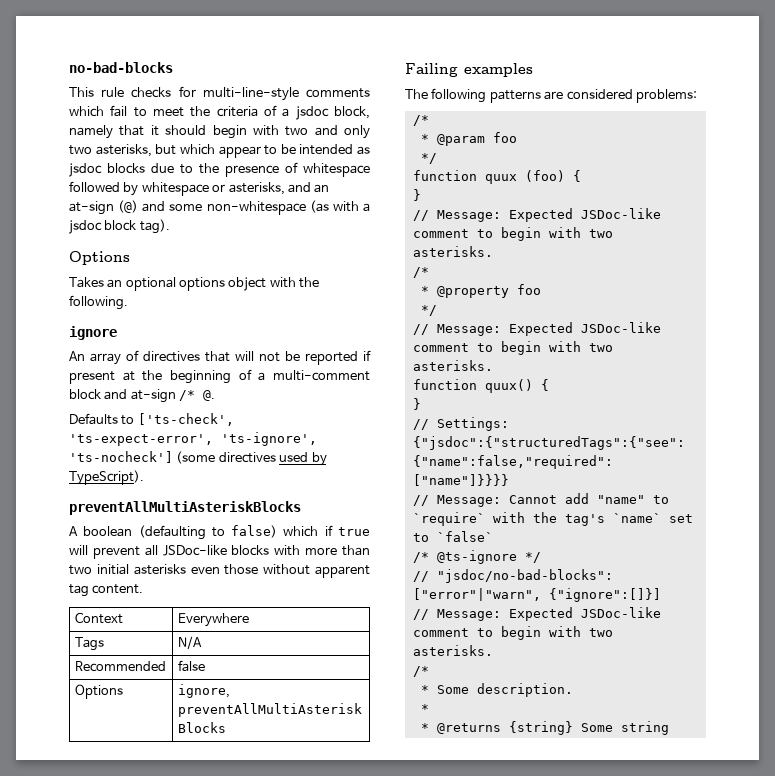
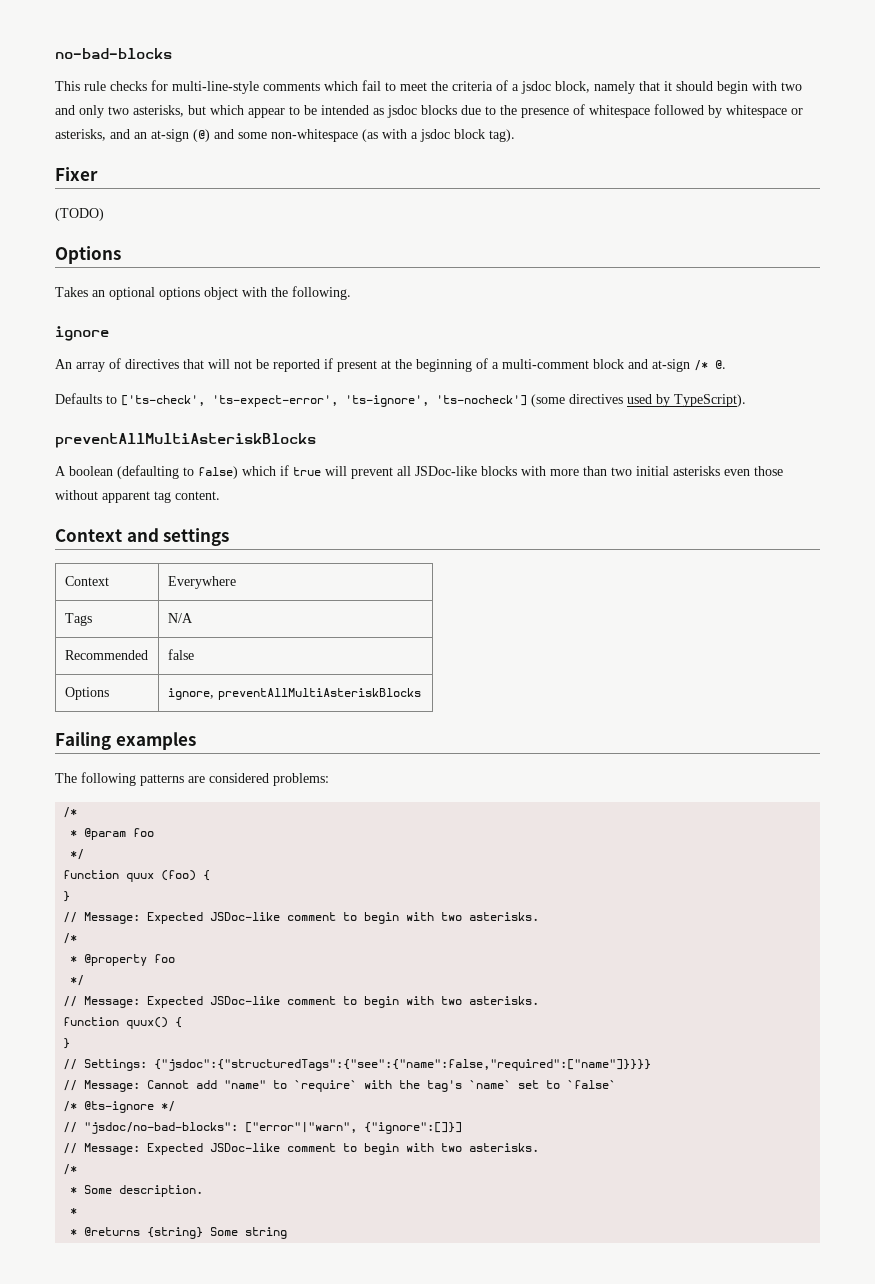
(170, 226) none -> [55,167,98,181] [55,208,104,221] // Fixer // (TODO)
(144, 589) none -> [55,528,230,546] // Context and settings

